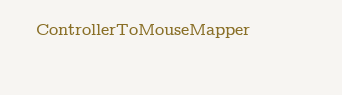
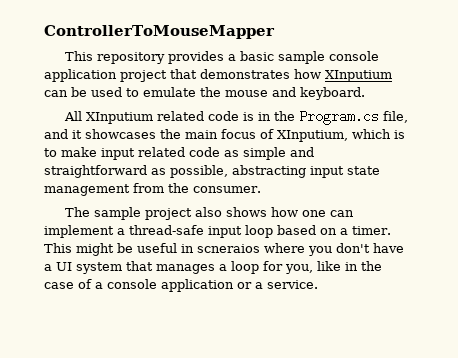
(250, 31) none -> [64,51,379,64] [44,69,392,82] [44,87,365,100] [63,110,408,125] [44,129,405,142] [44,147,314,160] [44,165,380,178] [44,183,261,196] [64,207,354,220] [44,225,391,238] [44,243,404,256] [44,261,382,274] [44,279,318,292] // This repository provides a basic sample console application project that demonstrates how XInputium can be used to emulate the mouse and keyboard. // All XInputium related code is in the Program.cs file, and it showcases the main focus of XInputium, which is to make input related code as simple and straightforward as possible, abstracting input state management from the consumer. // The sample project also shows how one can implement a thread-safe input loop based on a timer. This might be useful in scneraios where you don't have a UI system that manages a loop for you, like in the case of a console application or a service.

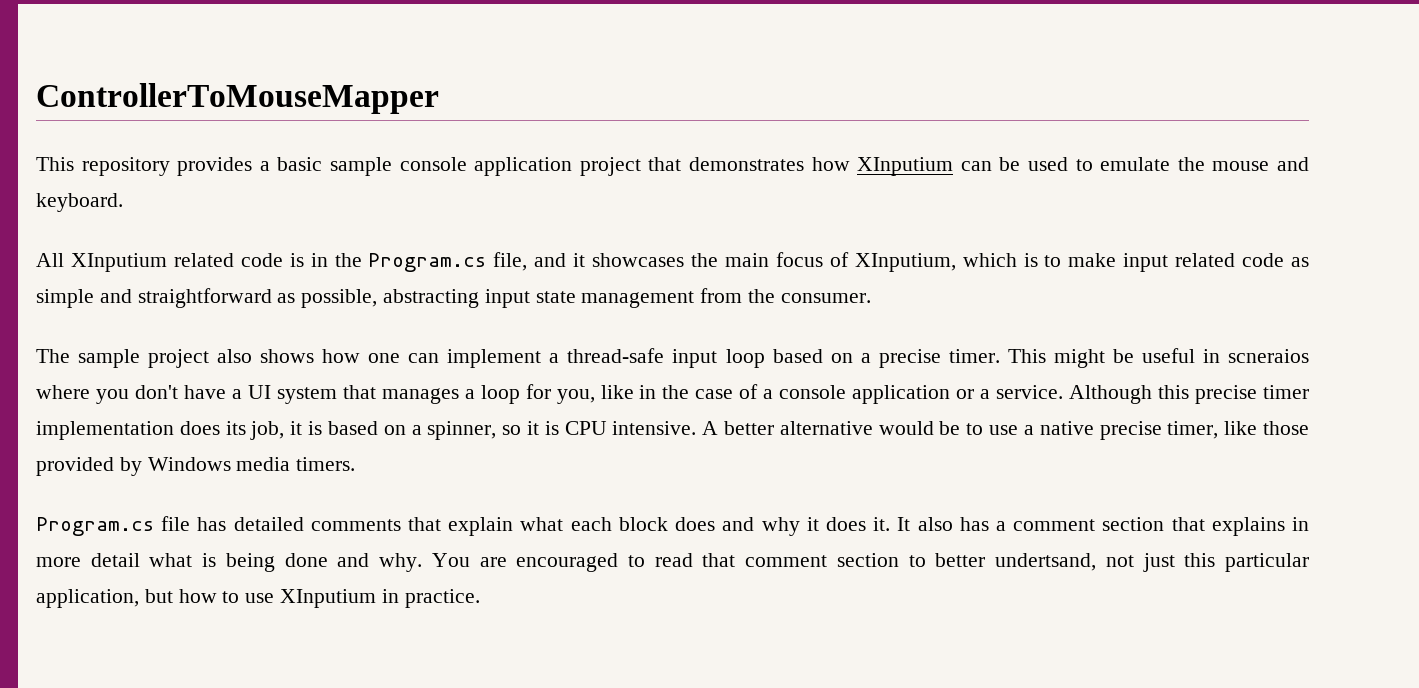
(348, 231) none -> [878,349,941,368] precise
(318, 284) none -> [1069,385,1309,404] [36,421,1309,440] [36,457,356,476] [36,516,1309,536] [36,553,1310,572] [36,589,480,608] Although this precise timer implementation does its job, it is based on a spinner, so it is CPU intensive. A better alternative would be to use a native precise timer, like those provided by Windows media timers. // Program.cs file has detailed comments that explain what each block does and why it does it. It also has a comment section that explains in more detail what is being done and why. You are encouraged to read that comment section to better undertsand, not just this particular application, but how to use XInputium in practice.

